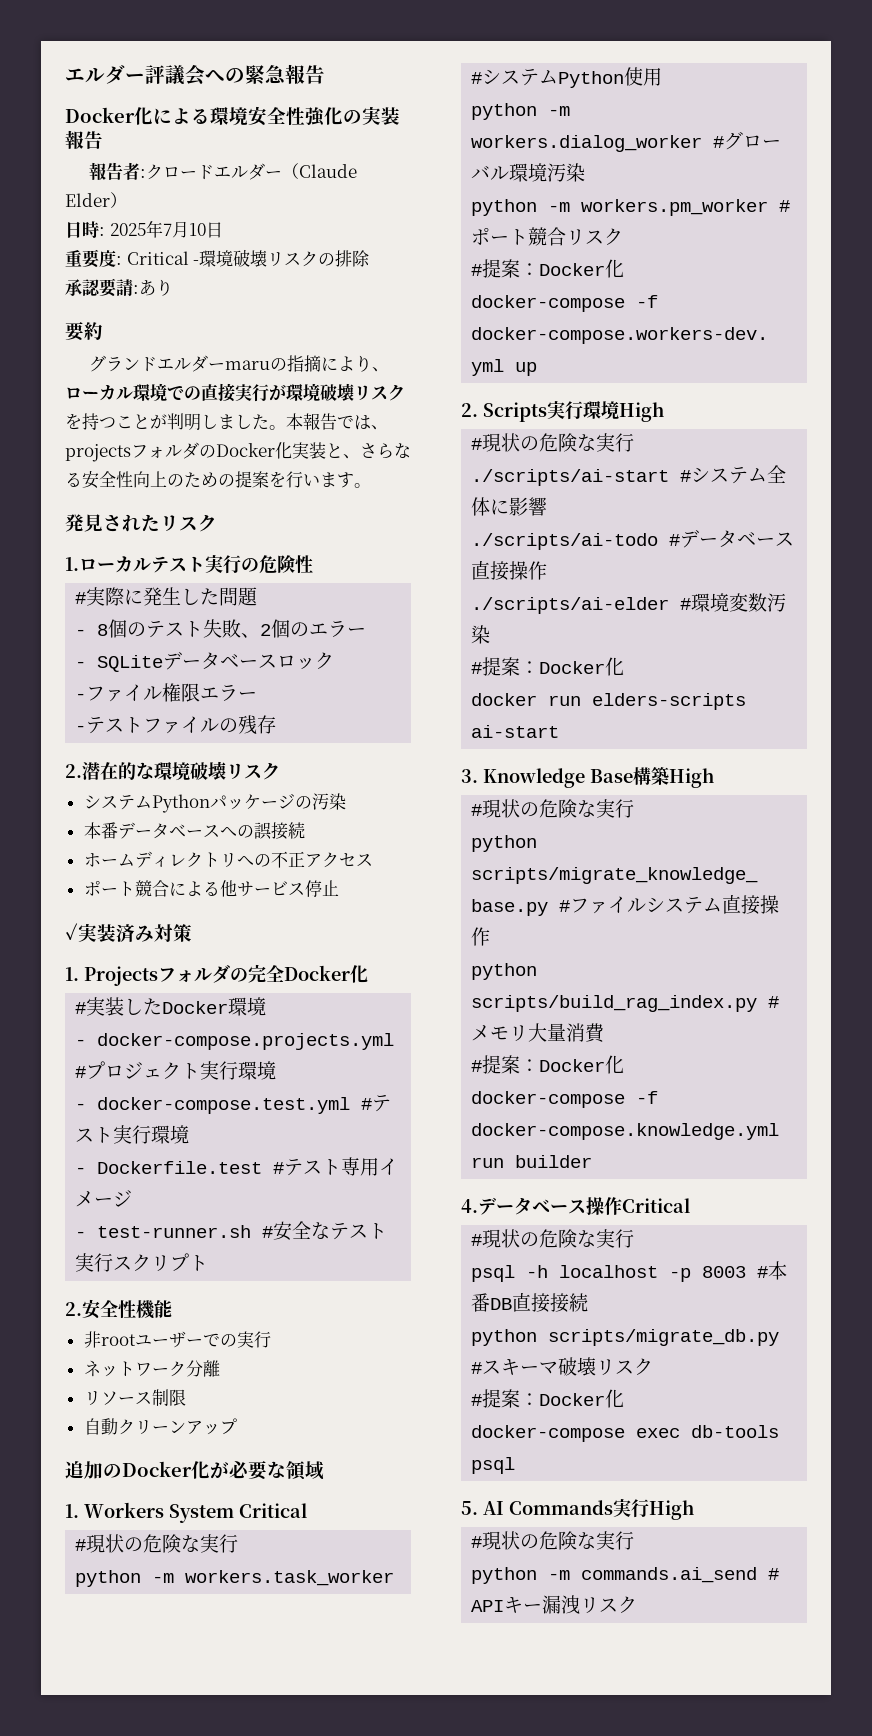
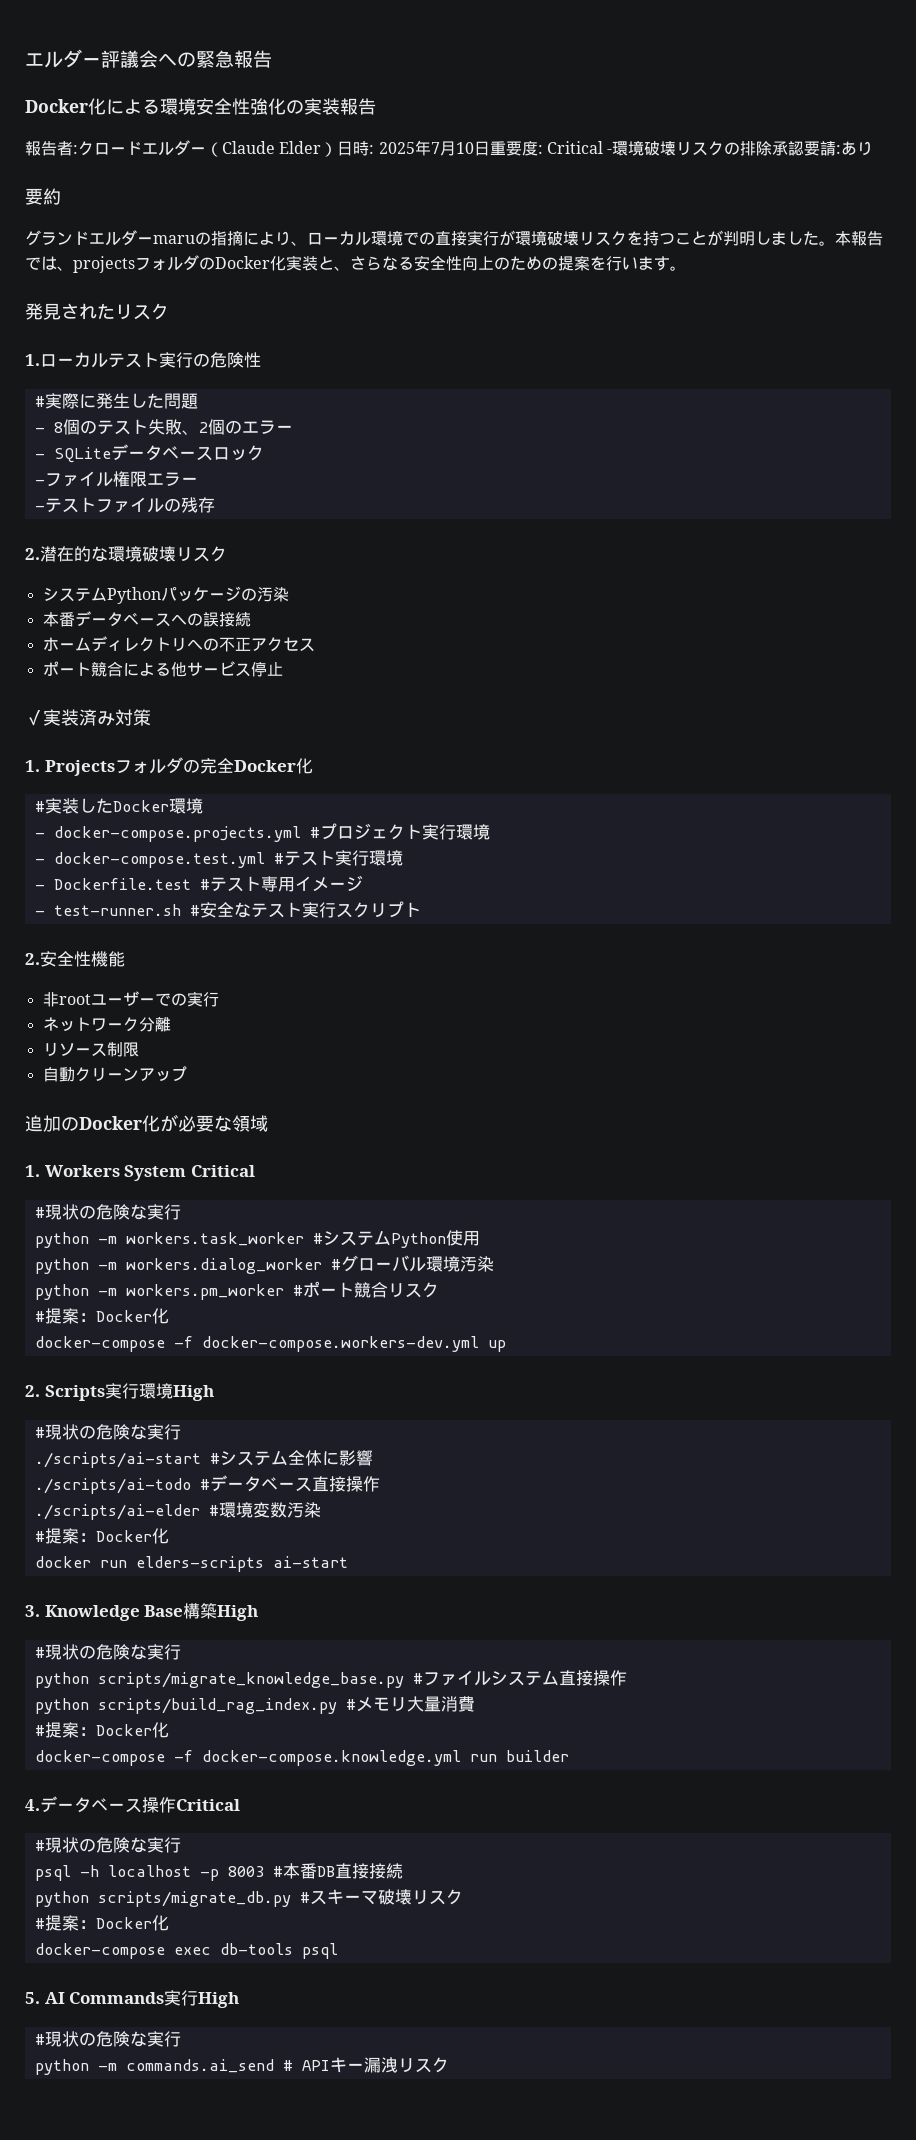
(127, 200) // -> (338, 149) none
(223, 230) // -> (490, 148) none
(371, 258) // -> (773, 148) none

